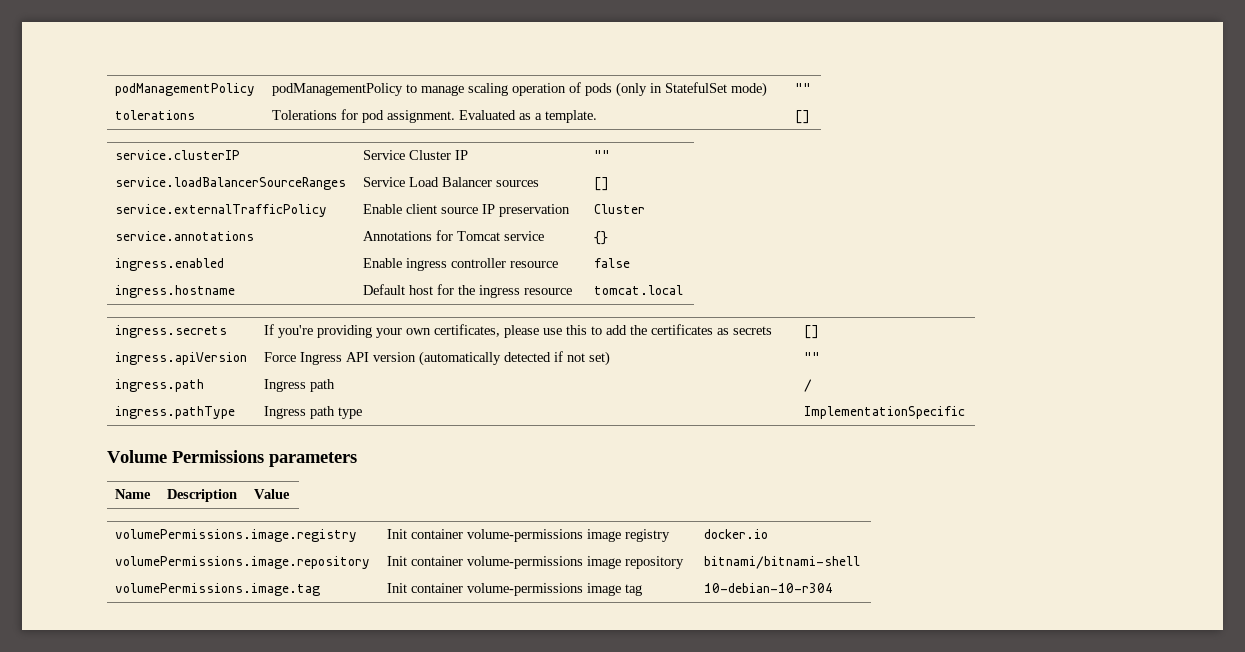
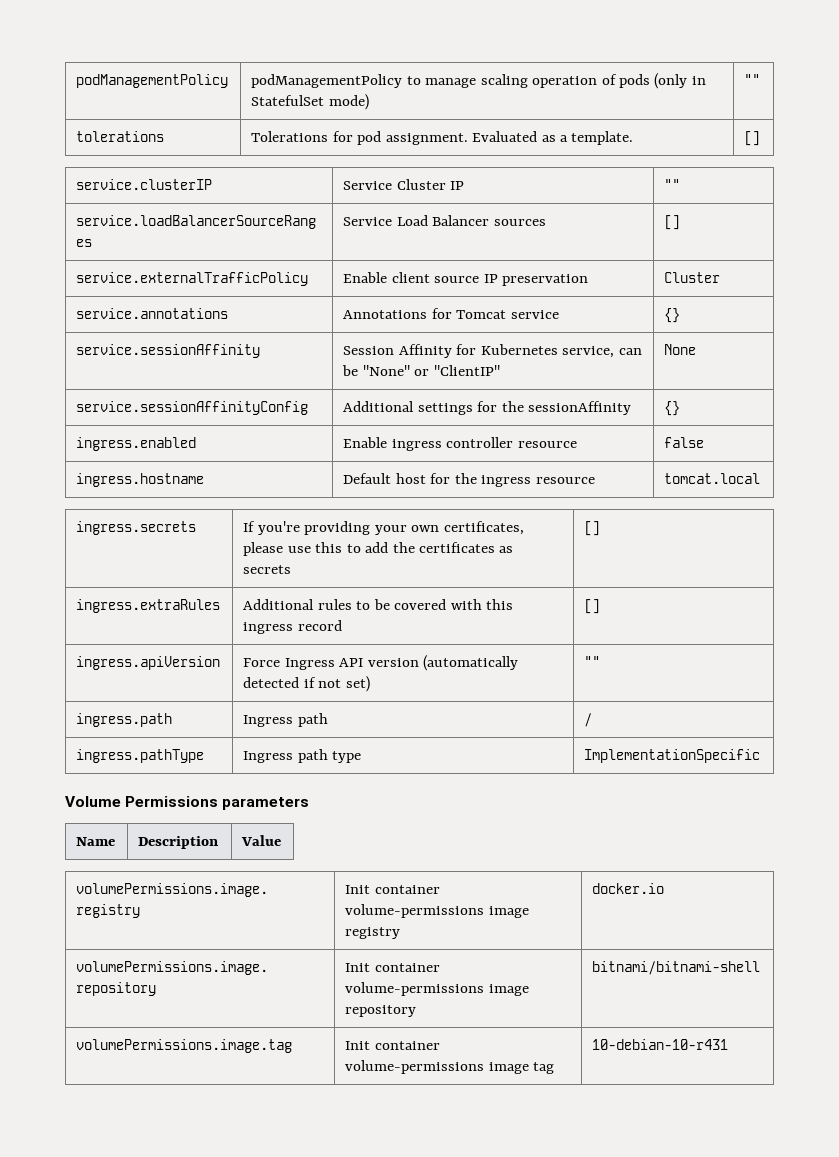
(609, 238) none -> [76,344,261,358] [343,344,642,358] [342,365,500,376] [664,344,697,355] [76,401,309,415] [343,401,632,415] [664,401,681,416] // service.sessionAffinity | Session Affinity for Kubernetes service, can be "None" or "ClientIP" | None // service.sessionAffinityConfig | Additional settings for the sessionAffinity | {}
(820, 332) none -> [76,599,221,613] [243,599,514,610] [243,620,342,634] [584,599,601,614] // ingress.extraRules | Additional rules to be covered with this ingress record | []
[704,583,834,593] 10-debian-10-r304 -> [592,1039,729,1050] 10-debian-10-r431

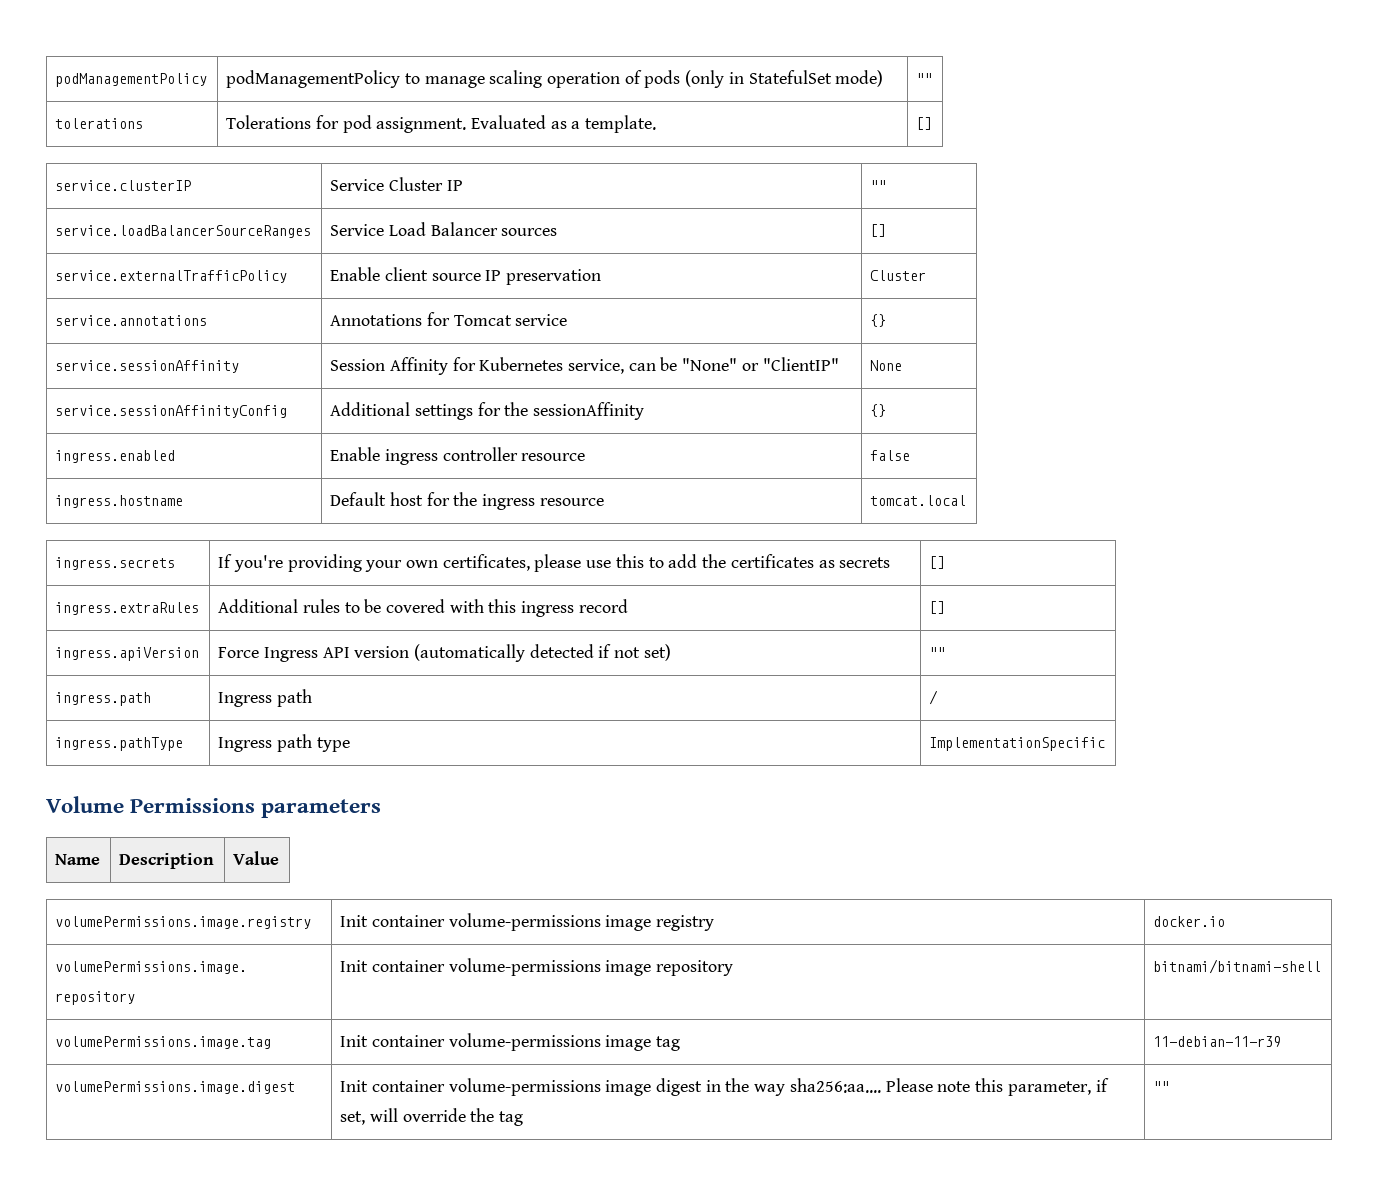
[592,1039,729,1050] 10-debian-10-r431 -> [1153,1036,1282,1047] [55,1081,296,1094] [340,1078,1109,1096] [340,1108,523,1126] [1153,1081,1170,1092] 11-debian-11-r39 // volumePermissions.image.digest | Init container volume-permissions image digest in the way sha256:aa.... Please note this parameter, if set, will override the tag | ""

